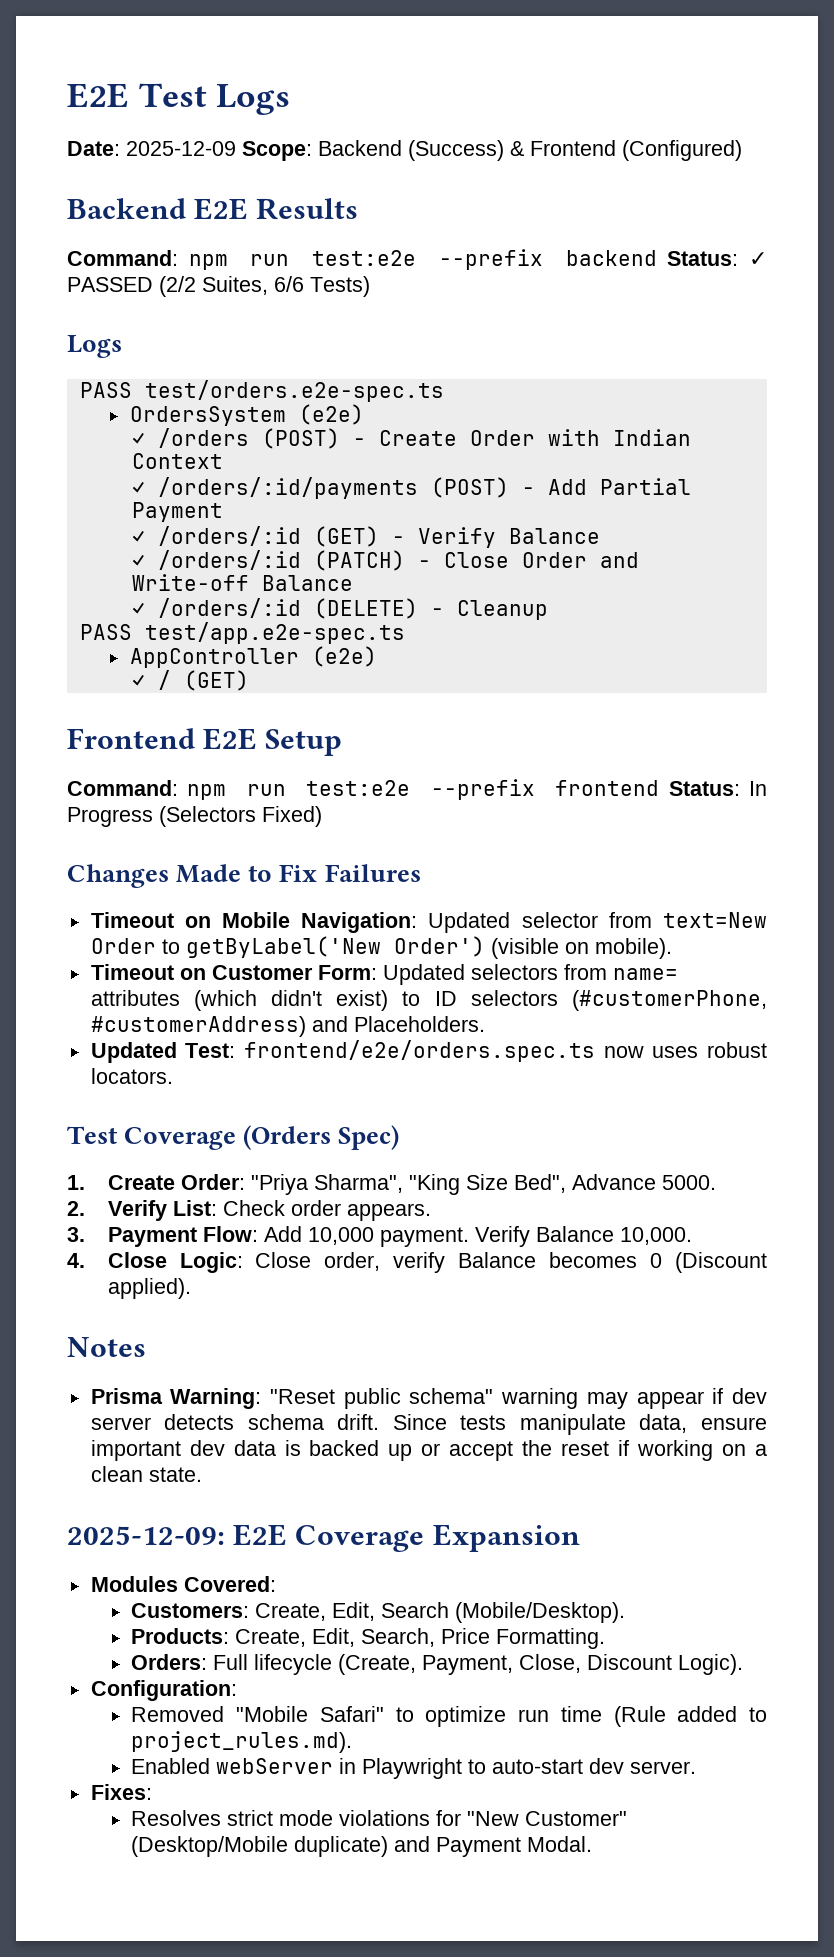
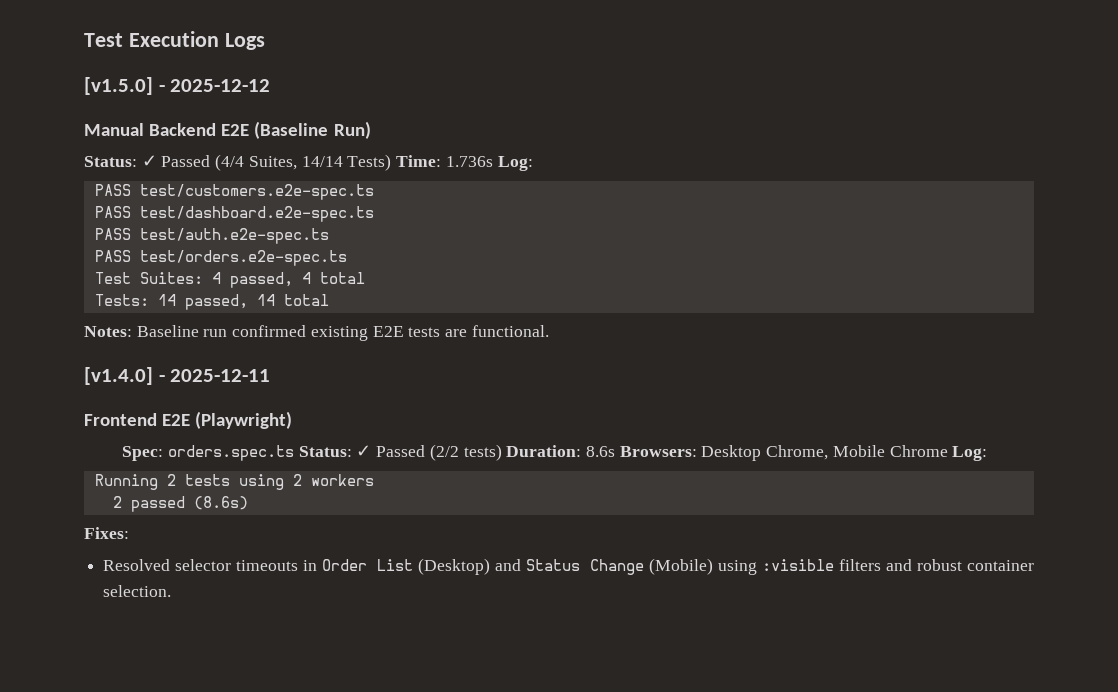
[67,83,291,115] [67,140,742,161] [67,198,359,220] [67,249,767,270] [67,276,370,297] [67,335,122,358] [79,380,444,402] [129,404,364,426] [131,428,691,449] [131,453,223,469] [131,477,691,499] [131,502,223,522] [131,526,600,548] [131,550,639,571] [131,574,353,591] [131,598,548,620] [79,622,405,644] [129,646,377,668] [131,670,249,691] [67,728,343,756] [67,779,767,800] [67,806,322,827] [67,864,421,888] [90,912,767,933] [90,936,672,959] [90,964,678,985] [90,990,767,1011] [90,1016,485,1037] [90,1040,767,1063] [90,1068,173,1084] [67,1125,400,1150] [67,1174,716,1195] [67,1200,431,1221] [67,1226,692,1247] [67,1252,767,1273] [107,1278,191,1299] [67,1337,146,1357] [90,1388,767,1409] [90,1414,767,1435] [90,1440,768,1461] [90,1466,202,1482] [67,1524,580,1552] [90,1576,276,1592] [131,1602,626,1623] [131,1628,606,1649] [131,1654,744,1675] [90,1680,237,1701] [131,1706,768,1727] [131,1731,353,1753] [131,1758,697,1779] [90,1784,152,1800] [131,1810,628,1826] [131,1836,593,1857] E2E Test Logs // Date: 2025-12-09 Scope: Backend (Success) & Frontend (Configured) // Backend E2E Results // Command: npm run test:e2e --prefix backend Status: ✓ PASSED (2/2 Suites, 6/6 Tests) // Logs // PASS test/orders.e2e-spec.ts // OrdersSystem (e2e) // ✓ /orders (POST) - Create Order with Indian Context // ✓ /orders/:id/payments (POST) - Add Partial Payment // ✓ /orders/:id (GET) - Verify Balance // ✓ /orders/:id (PATCH) - Close Order and Write-off Balance // ✓ /orders/:id (DELETE) - Cleanup // PASS test/app.e2e-spec.ts // AppController (e2e) // ✓ / (GET) // Frontend E2E Setup // Command: npm run test:e2e --prefix frontend Status: In Progress (Selectors Fixed) // Changes Made to Fix Failures // Timeout on Mobile Navigation: Updated selector from text=New Order to getByLabel('New Order') (visible on mobile). // Timeout on Customer Form: Updated selectors from name= attributes (which didn't exist) to ID selectors (#customerPhone, #customerAddress) and Placeholders. // Updated Test: frontend/e2e/orders.spec.ts now uses robust locators. // Test Coverage (Orders Spec) // 1. Create Order: "Priya Sharma", "King Size Bed", Advance 5000. // 2. Verify List: Check order appears. // 3. Payment Flow: Add 10,000 payment. Verify Balance 10,000. // 4. Close Logic: Close order, verify Balance becomes 0 (Discount applied). // Notes // Prisma Warning: "Reset public schema" warning may appear if dev server detects schema drift. Since tests manipulate data, ensure important dev data is backed up or accept the reset if working on a clean state. // 2025-12-09: E2E Coverage Expansion // Modules Covered: // Customers: Create, Edit, Search (Mobile/Desktop). // Products: Create, Edit, Search, Price Formatting. // Orders: Full lifecycle (Create, Payment, Close, Discount Logic). // Configuration: // Removed "Mobile Safari" to optimize run time (Rule added to project_rules.md). // Enabled webServer in Playwright to auto-start dev server. // Fixes: // Resolves strict mode violations for "New Customer" (Desktop/Mobile duplicate) and Payment Modal. -> [84,31,265,50] [84,77,271,95] [84,121,371,139] [84,154,533,171] [94,184,374,200] [94,206,374,222] [94,228,329,244] [94,250,347,266] [94,272,365,288] [94,294,329,310] [84,325,549,341] [84,367,271,385] [84,411,293,429] [122,444,988,461] [94,474,374,490] [112,496,248,512] [84,527,129,539] [103,558,1034,575] [103,585,172,597] Test Execution Logs // [v1.5.0] - 2025-12-12 // Manual Backend E2E (Baseline Run) // Status: ✓ Passed (4/4 Suites, 14/14 Tests) Time: 1.736s Log: // PASS test/customers.e2e-spec.ts // PASS test/dashboard.e2e-spec.ts // PASS test/auth.e2e-spec.ts // PASS test/orders.e2e-spec.ts // Test Suites: 4 passed, 4 total // Tests: 14 passed, 14 total // Notes: Baseline run confirmed existing E2E tests are functional. // [v1.4.0] - 2025-12-11 // Frontend E2E (Playwright) // Spec: orders.spec.ts Status: ✓ Passed (2/2 tests) Duration: 8.6s Browsers: Desktop Chrome, Mobile Chrome Log: // Running 2 tests using 2 workers // 2 passed (8.6s) // Fixes: // Resolved selector timeouts in Order List (Desktop) and Status Change (Mobile) using :visible filters and robust container selection.

